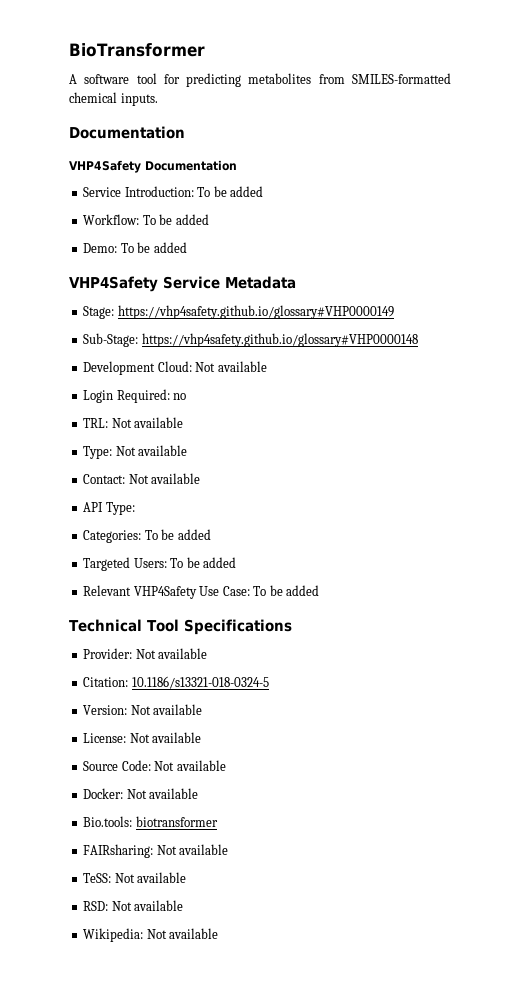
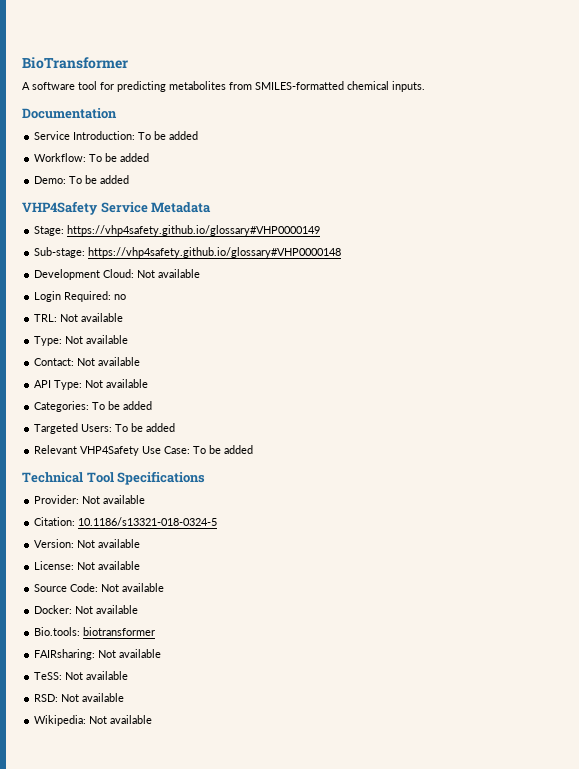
[69,160,237,173] // VHP4Safety Documentation -> (117, 113) none
[83,333,139,347] Sub-Stage: -> [34,247,86,258] Sub-stage:
(135, 508) none -> [85,379,149,388] Not available

